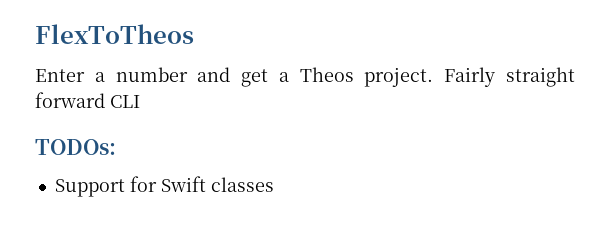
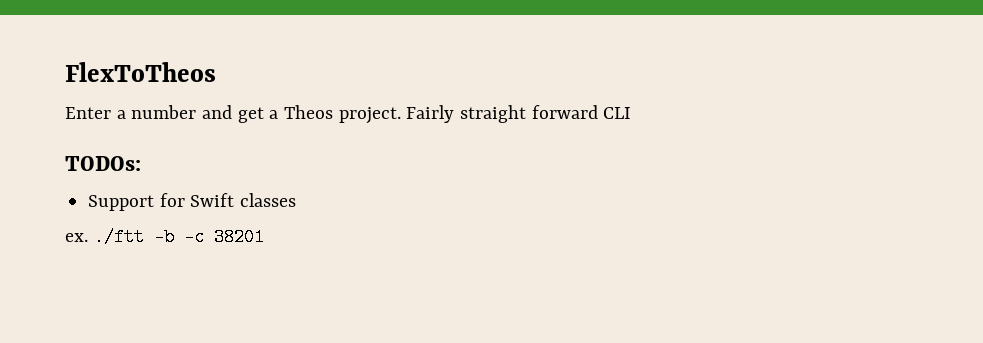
(274, 184) none -> [65,228,264,246] // ex. ./ftt -b -c 38201

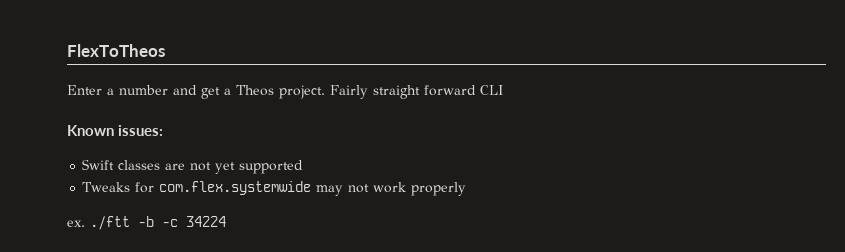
[65,156,141,171] [88,193,185,211] TODOs: // Support for -> [67,125,164,136] Known issues: //
(297, 200) none -> [165,160,304,174] [82,181,467,196] are not yet supported // Tweaks for com.flex.systemwide may not work properly
[213,228,264,246] 38201 -> [186,216,226,227] 34224

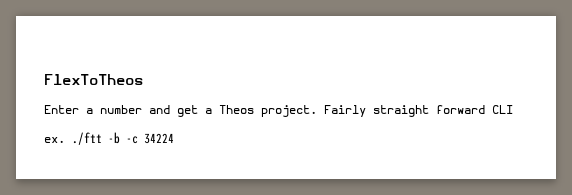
[67,125,164,136] [82,159,304,174] [82,181,467,196] // Known issues: // Swift classes are not yet supported // Tweaks for com.flex.systemwide may not work properly -> (513, 109) none

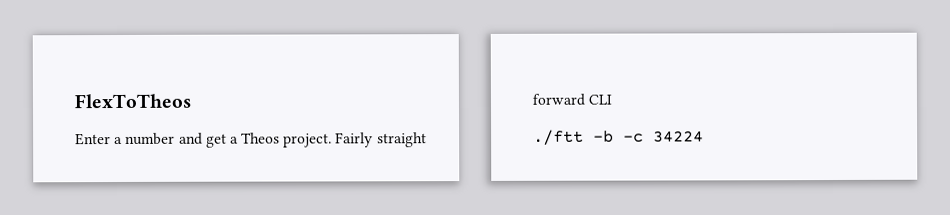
[44,137,65,143] ex. -> (613, 99) none

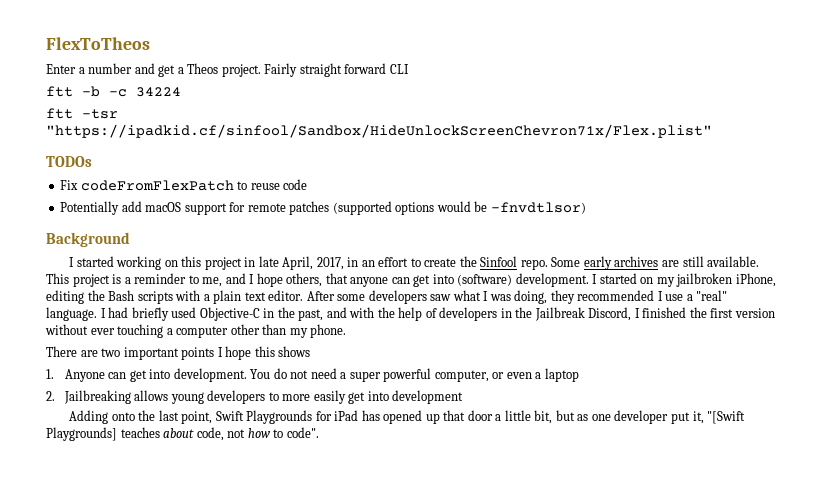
[533,129,584,145] ./ftt -> [46,86,73,97] ftt
(704, 136) none -> [46,108,118,119] [46,124,712,138] [46,156,92,167] [60,179,308,191] [60,201,586,215] [46,232,130,247] [69,256,760,270] [46,273,776,287] [46,290,728,304] [46,307,775,321] [45,324,347,338] [46,346,311,360] [46,368,579,382] [46,390,464,404] [69,410,746,424] [46,427,319,441] // ftt -tsr "https://ipadkid.cf/sinfool/Sandbox/HideUnlockScreenChevron71x/Flex.plist" // TODOs // Fix codeFromFlexPatch to reuse code // Potentially add macOS support for remote patches (supported options would be -fnvdtlsor) // Background // I started working on this project in late April, 2017, in an effort to create the Sinfool repo. Some early archives are still available. This project is a reminder to me, and I hope others, that anyone can get into (software) development. I started on my jailbroken iPhone, editing the Bash scripts with a plain text editor. After some developers saw what I was doing, they recommended I use a "real" language. I had briefly used Objective-C in the past, and with the help of developers in the Jailbreak Discord, I finished the first version without ever touching a computer other than my phone. // There are two important points I hope this shows // 1. Anyone can get into development. You do not need a super powerful computer, or even a laptop // 2. Jailbreaking allows young developers to more easily get into development // Adding onto the last point, Swift Playgrounds for iPad has opened up that door a little bit, but as one developer put it, "[Swift Playgrounds] teaches about code, not how to code".

